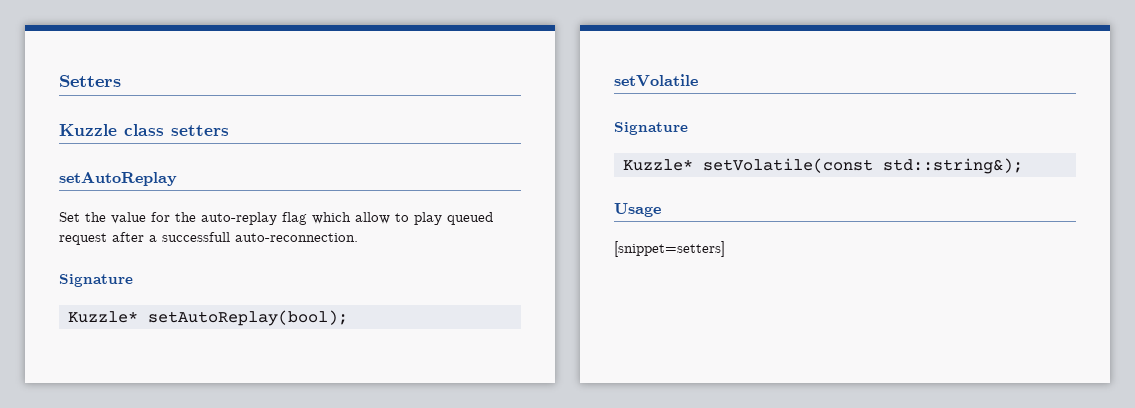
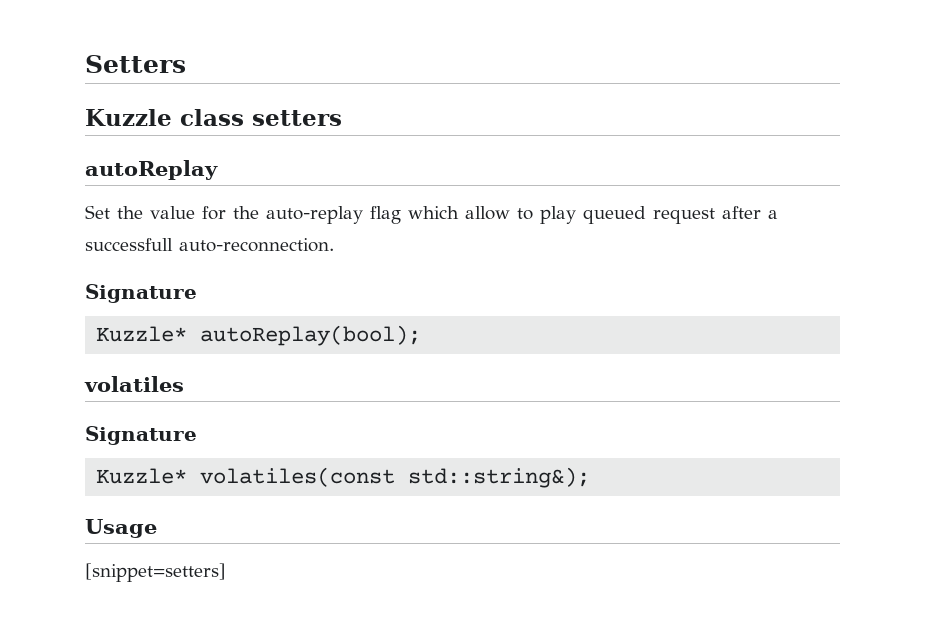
[59,172,177,186] setAutoReplay -> [85,160,218,180] autoReplay
[147,310,348,326] [614,74,698,87] [614,122,688,135] [622,158,873,173] setAutoReplay(bool); // setVolatile // Signature // Kuzzle* setVolatile(const -> [200,325,422,346] [84,376,184,392] [85,426,197,445] [96,467,396,487] autoReplay(bool); // volatiles // Signature // Kuzzle* volatiles(const

